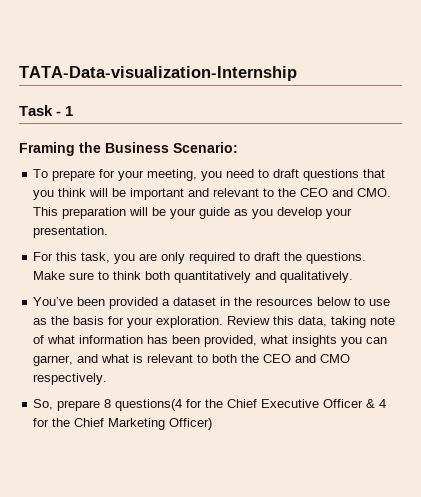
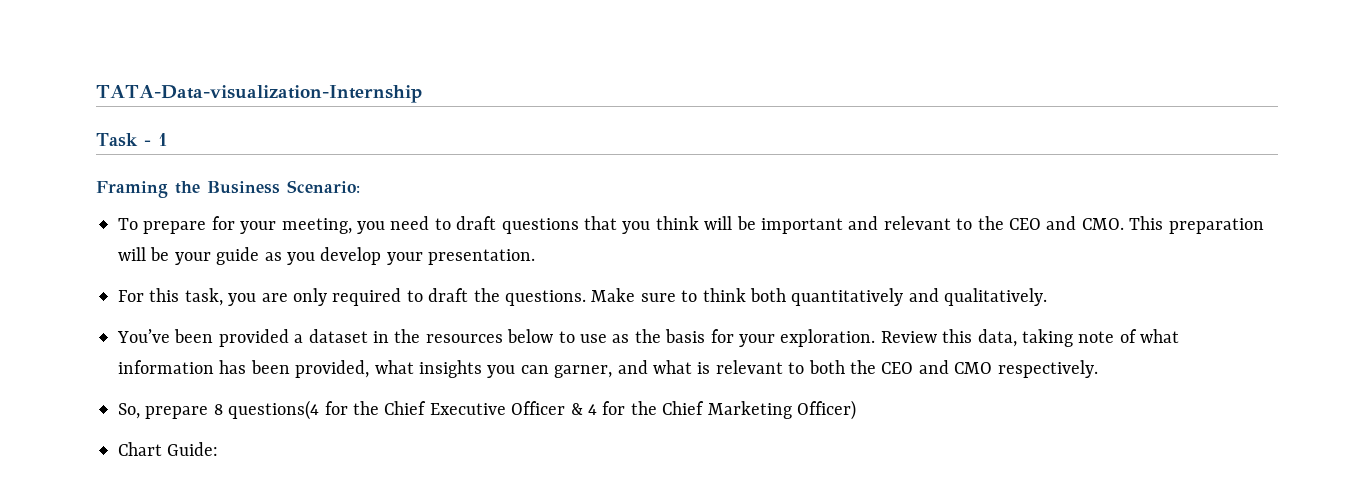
(213, 424) none -> [118,442,219,456] // Chart Guide:

